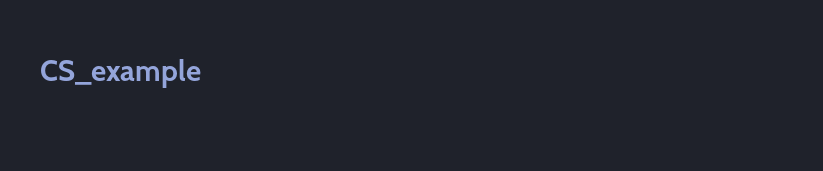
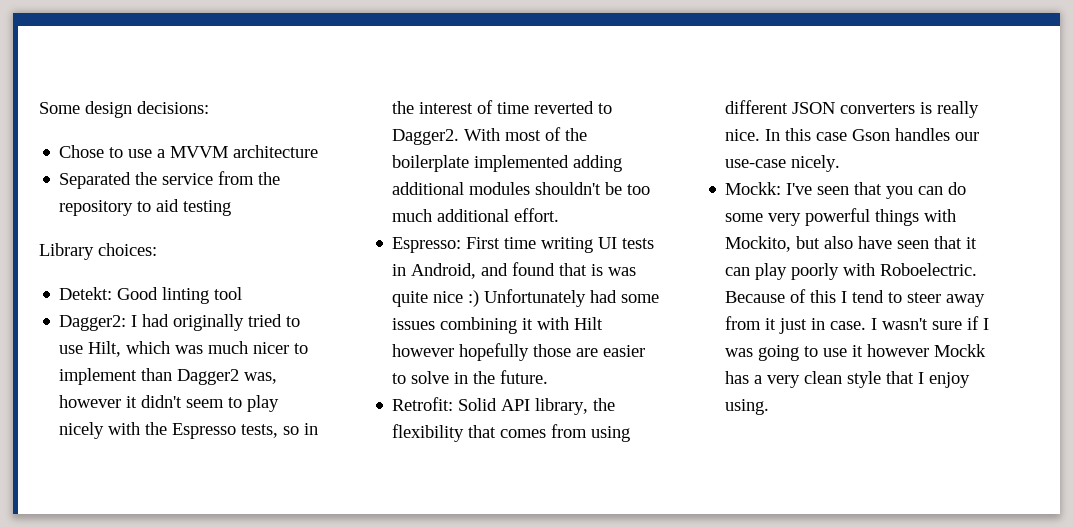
[40,59,201,88] CS_example -> [39,101,209,118] [59,145,319,158] [59,171,281,189] [59,199,232,216] [39,243,157,260] [59,287,243,304] [59,314,301,331] [59,341,309,357] [59,368,278,385] [59,395,280,412] [59,422,319,439] [392,100,613,114] [392,127,588,145] [392,155,623,172] [392,182,651,195] [392,208,560,222] [392,237,655,253] [392,262,637,279] [392,289,660,307] [392,317,604,334] [392,343,646,361] [392,370,549,384] [392,397,616,415] [392,424,631,442] [725,100,980,118] [725,128,980,141] [725,155,841,172] [725,182,967,199] [725,208,957,226] [725,236,978,252] [725,263,978,280] [725,289,986,307] [725,316,990,334] [725,344,987,361] [725,371,971,388] [725,399,770,415] Some design decisions: // Chose to use a MVVM architecture // Separated the service from the repository to aid testing // Library choices: // Detekt: Good linting tool // Dagger2: I had originally tried to use Hilt, which was much nicer to implement than Dagger2 was, however it didn't seem to play nicely with the Espresso tests, so in the interest of time reverted to Dagger2. With most of the boilerplate implemented adding additional modules shouldn't be too much additional effort. // Espresso: First time writing UI tests in Android, and found that is was quite nice :) Unfortunately had some issues combining it with Hilt however hopefully those are easier to solve in the future. // Retrofit: Solid API library, the flexibility that comes from using different JSON converters is really nice. In this case Gson handles our use-case nicely. // Mockk: I've seen that you can do some very powerful things with Mockito, but also have seen that it can play poorly with Roboelectric. Because of this I tend to steer away from it just in case. I wasn't sure if I was going to use it however Mockk has a very clean style that I enjoy using.

